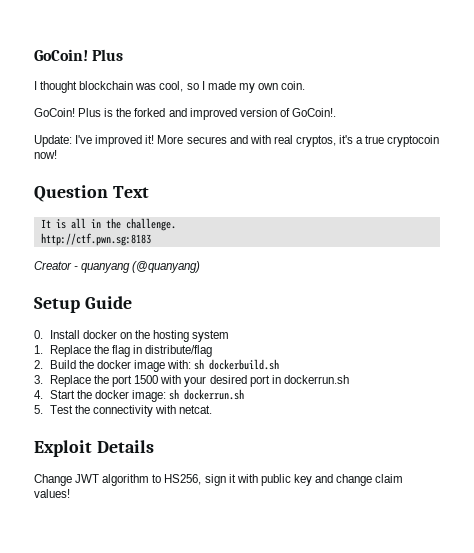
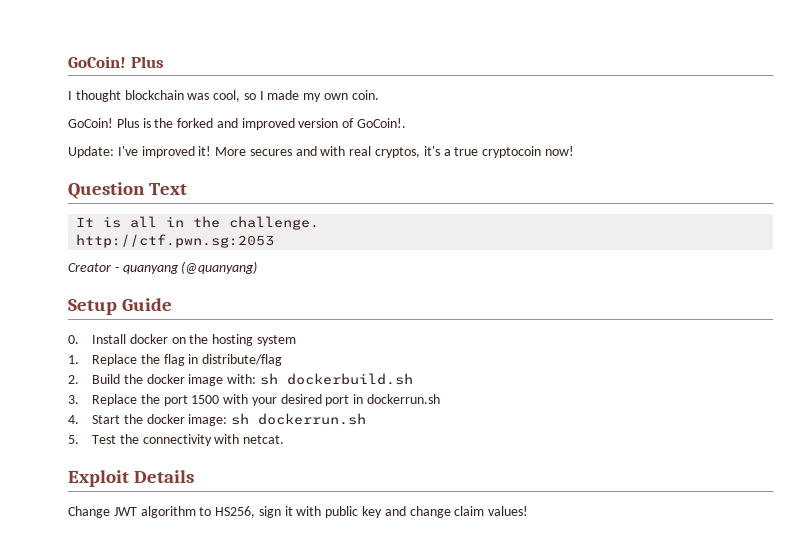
[40,233,151,246] http://ctf.pwn.sg:8183 -> [76,234,275,248] http://ctf.pwn.sg:2053

